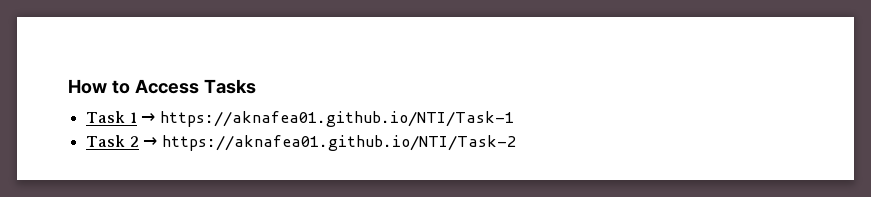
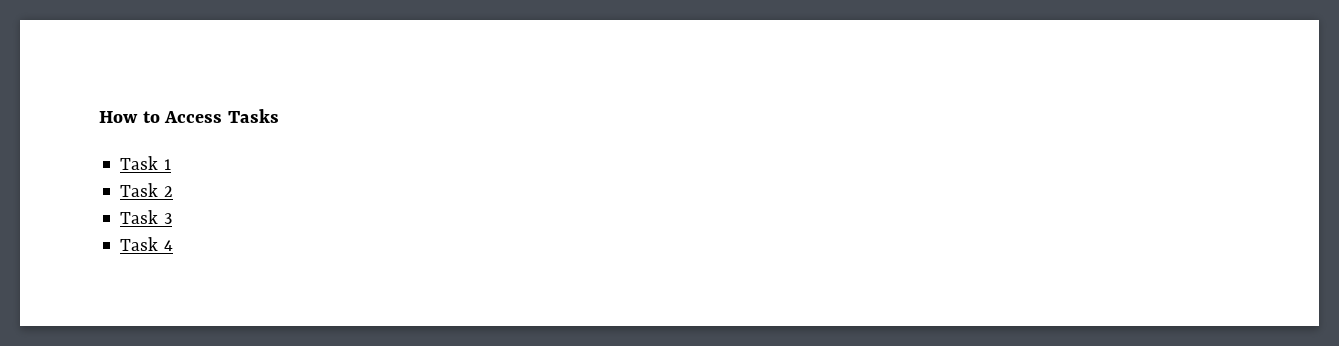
[141,111,514,127] → https://aknafea01.github.io/NTI/Task-1 -> (171, 164) none
[143,135,516,151] → https://aknafea01.github.io/NTI/Task-2 -> [120,210,172,224] [120,237,173,251] // Task 3 // Task 4

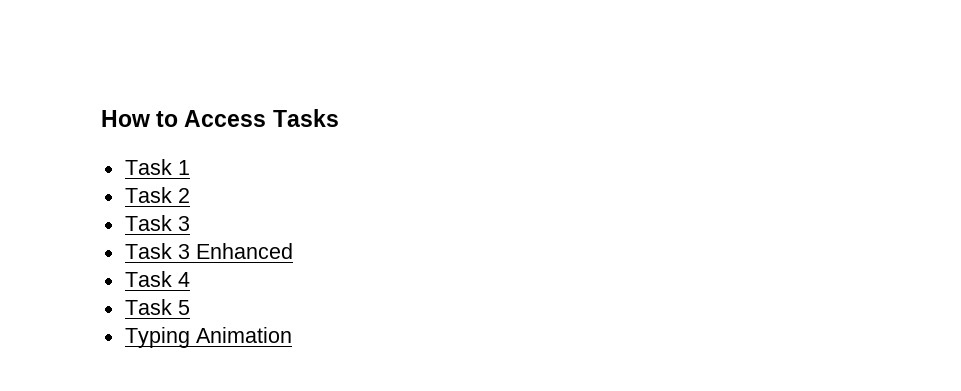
(172, 218) none -> [124,243,293,259] // Task 3 Enhanced
(173, 245) none -> [124,299,190,315] [124,327,292,348] // Task 5 // Typing Animation

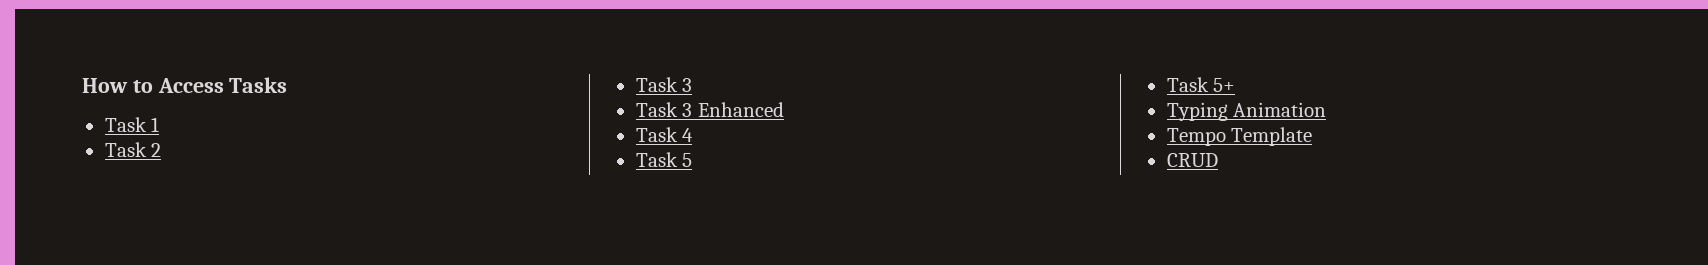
(190, 307) none -> [1166,77,1236,92] // Task 5+
(292, 335) none -> [1166,127,1313,146] [1166,153,1218,167] // Tempo Template // CRUD

